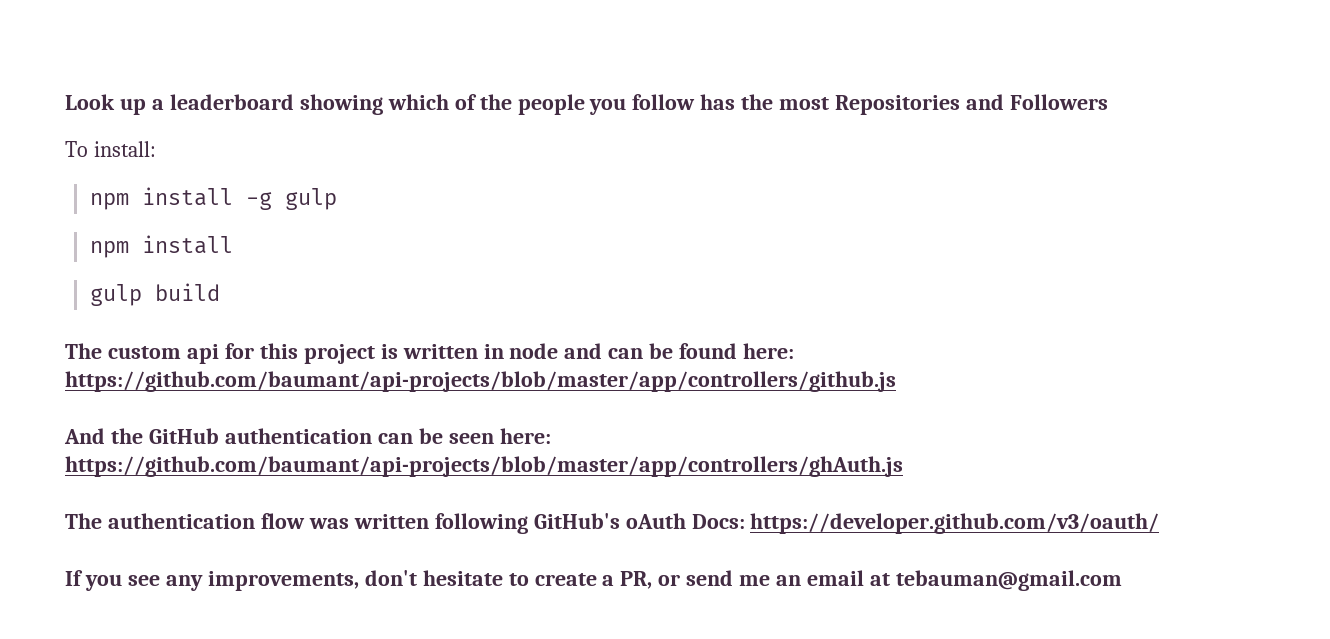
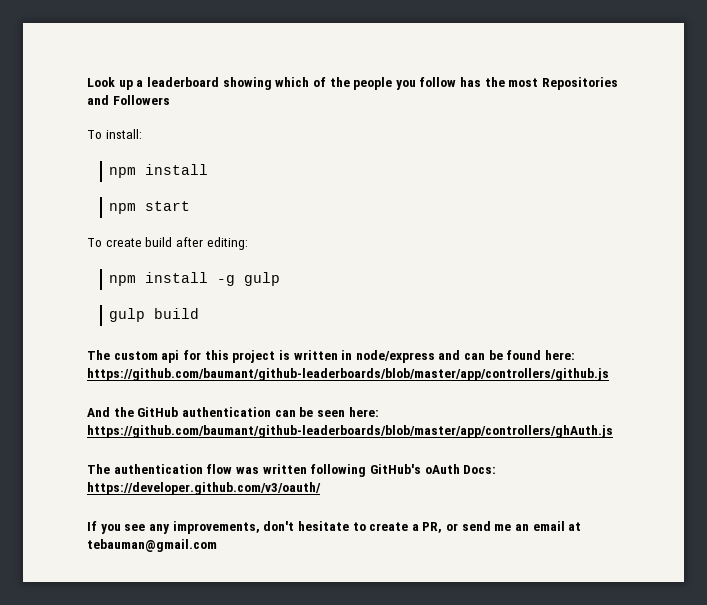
[245,188,337,210] [89,235,233,258] -g gulp // npm install -> [109,201,191,214] [87,237,248,250] [109,272,281,286] // npm start // To create build after editing: // npm install -g gulp
[509,343,559,359] node -> [355,350,435,363] node/express
[65,371,896,392] https://github.com/baumant/api-projects/blob/master/app/controllers/github.js -> [87,368,609,381] https://github.com/baumant/github-leaderboards/blob/master/app/controllers/github.js
[65,456,903,477] https://github.com/baumant/api-projects/blob/master/app/controllers/ghAuth.js -> [87,425,613,438] https://github.com/baumant/github-leaderboards/blob/master/app/controllers/ghAuth.js

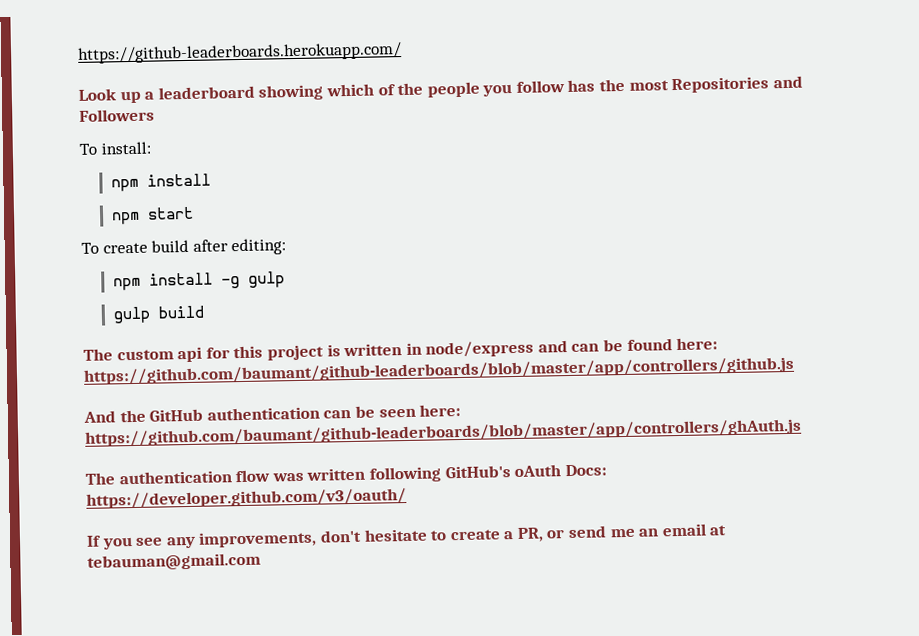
(87, 82) none -> [77,42,402,64] https://github-leaderboards.herokuapp.com/ //

